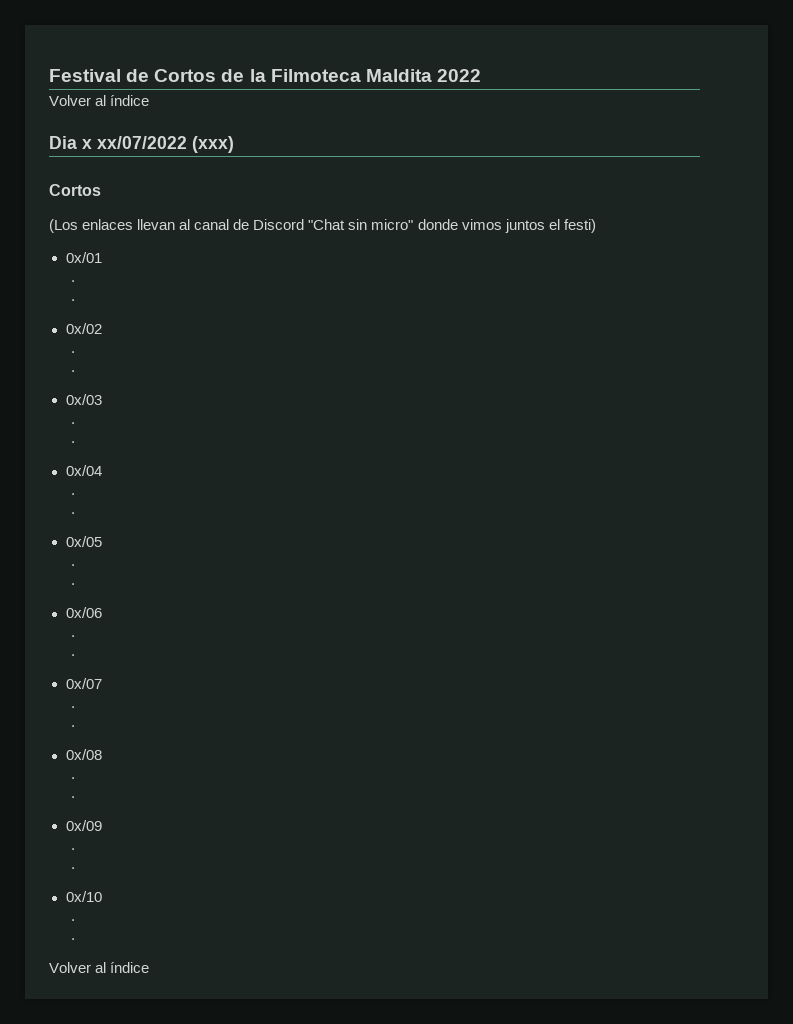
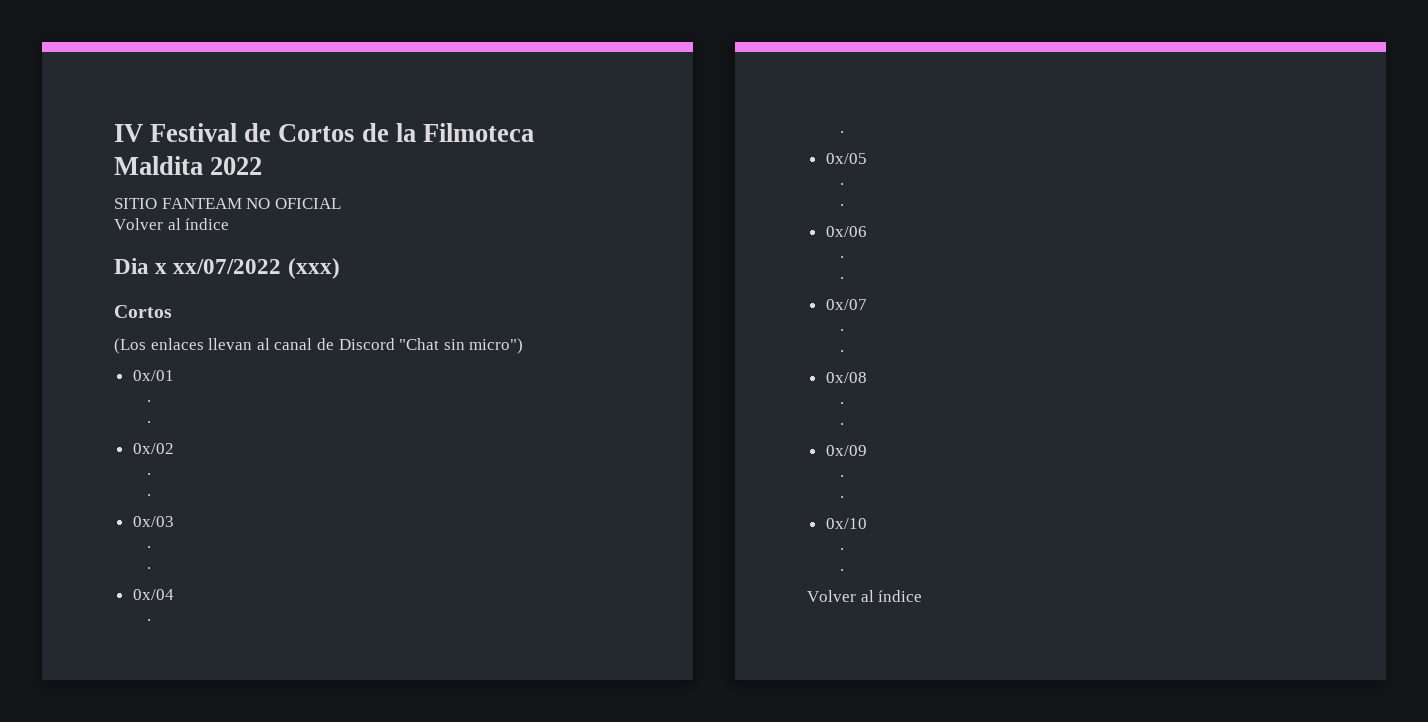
(49, 75) none -> [114,124,143,142] IV
(481, 75) none -> [114,198,341,209] // SITIO FANTEAM NO OFICIAL
[371,219,596,233] micro" donde vimos juntos el festi) -> [469,338,524,354] micro")

